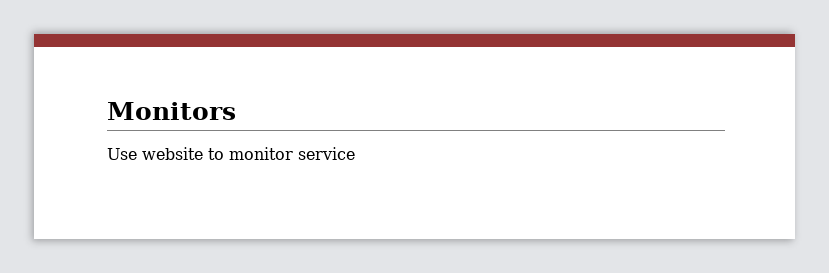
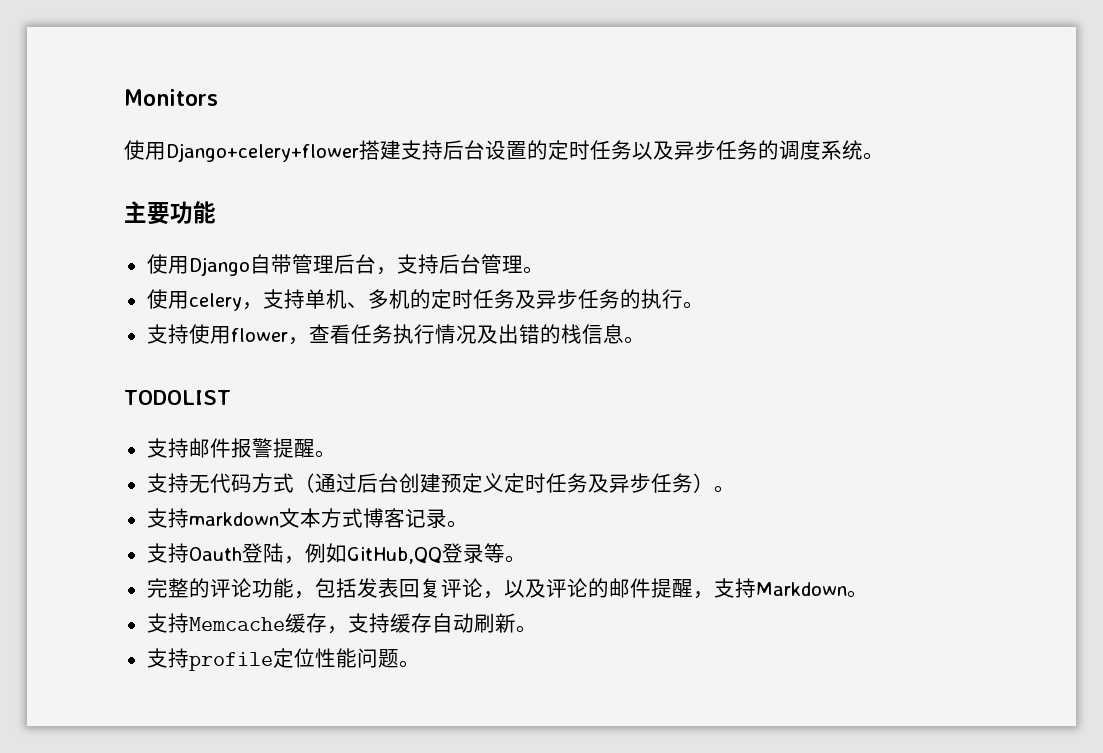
[107,147,355,160] Use website to monitor service -> [124,140,884,162] [124,201,216,225] [146,254,544,276] [146,289,704,311] [146,324,645,345] [124,390,231,405] [146,438,336,458] [146,473,735,493] [146,508,468,528] [146,543,526,564] [146,578,868,599] [146,613,537,634] [146,648,420,671] 使用Django+celery+flower搭建支持后台设置的定时任务以及异步任务的调度系统。 // 主要功能 // 使用Django自带管理后台，支持后台管理。 // 使用celery，支持单机、多机的定时任务及异步任务的执行。 // 支持使用flower，查看任务执行情况及出错的栈信息。 // TODOLIST // 支持邮件报警提醒。 // 支持无代码方式（通过后台创建预定义定时任务及异步任务）。 // 支持markdown文本方式博客记录。 // 支持Oauth登陆，例如GitHub,QQ登录等。 // 完整的评论功能，包括发表回复评论，以及评论的邮件提醒，支持Markdown。 // 支持Memcache缓存，支持缓存自动刷新。 // 支持profile定位性能问题。

